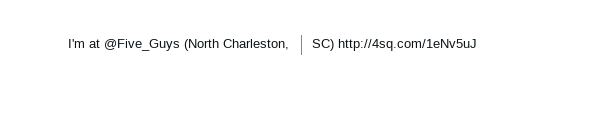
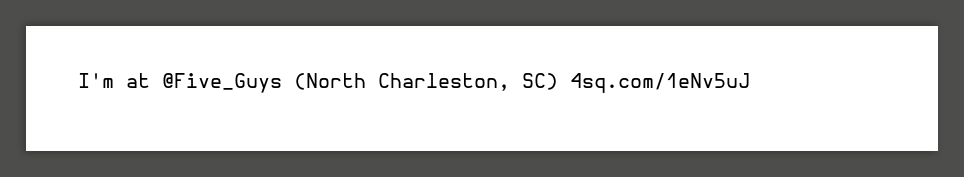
[338,39,477,51] http://4sq.com/1eNv5uJ -> [570,73,750,93] 4sq.com/1eNv5uJ

